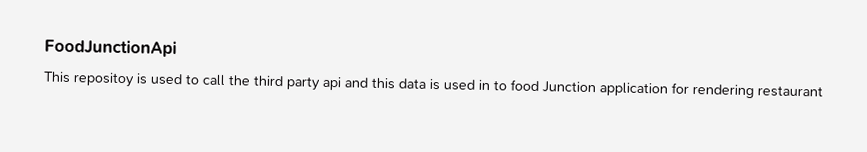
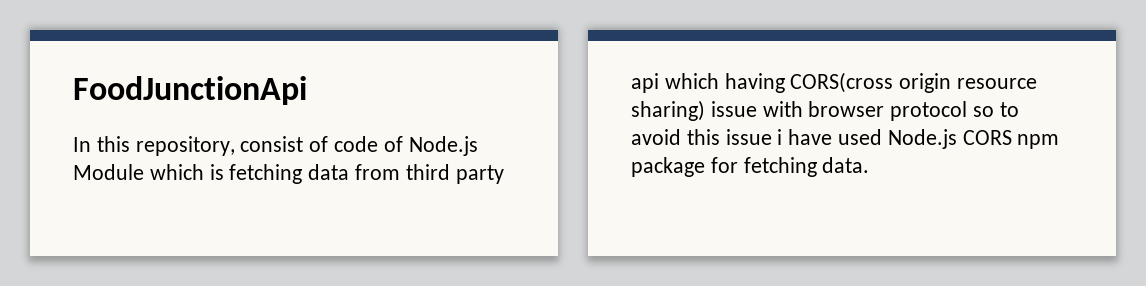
[43,71,823,99] This repositoy is used to call the third party api and this data is used in to food Junction application for rendering restaurant -> [73,136,478,156] [73,164,504,184] [631,72,1038,93] [631,100,1019,121] [631,129,1060,149] [631,157,870,177] In this repository, consist of code of Node.js Module which is fetching data from third party api which having CORS(cross origin resource sharing) issue with browser protocol so to avoid this issue i have used Node.js CORS npm package for fetching data.

